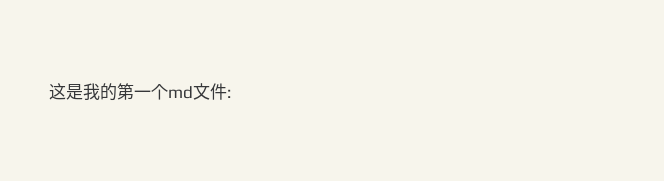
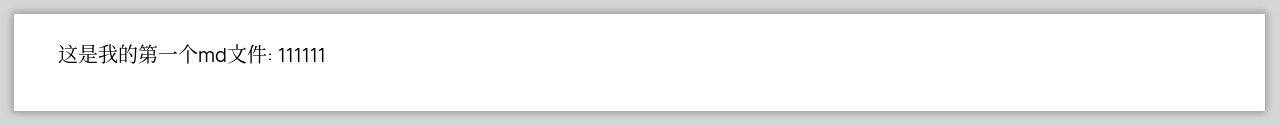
(231, 93) none -> [278,48,327,62] 111111

